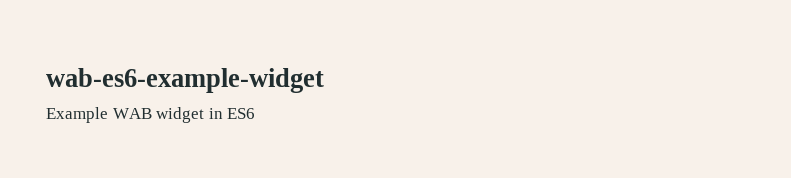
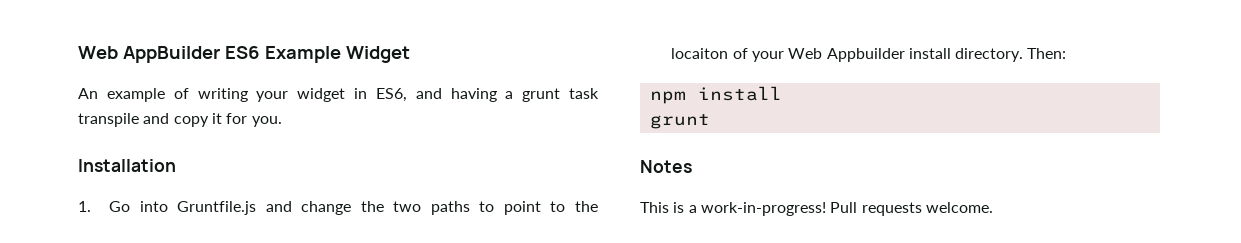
[46,68,324,93] [46,107,256,123] wab-es6-example-widget // Example WAB widget in ES6 -> [78,46,410,63] [78,88,599,102] [78,113,282,127] [78,159,176,172] [78,201,599,215] [671,48,1067,62] [649,86,782,104] [649,114,710,129] [640,160,692,173] [640,202,993,216] Web AppBuilder ES6 Example Widget // An example of writing your widget in ES6, and having a grunt task transpile and copy it for you. // Installation // 1. Go into Gruntfile.js and change the two paths to point to the locaiton of your Web Appbuilder install directory. Then: // npm install // grunt // Notes // This is a work-in-progress! Pull requests welcome.

